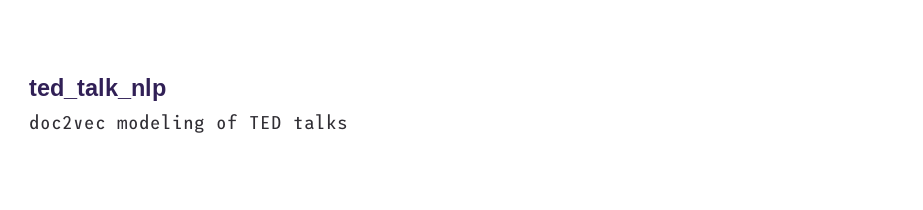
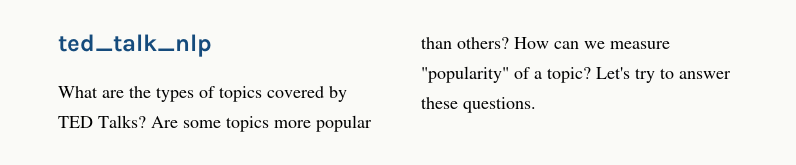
[29,114,348,133] doc2vec modeling of TED talks -> [58,86,347,102] [58,115,372,132] [421,37,670,49] [421,66,731,83] [421,97,536,113] What are the types of topics covered by TED Talks? Are some topics more popular than others? How can we measure "popularity" of a topic? Let's try to answer these questions.

